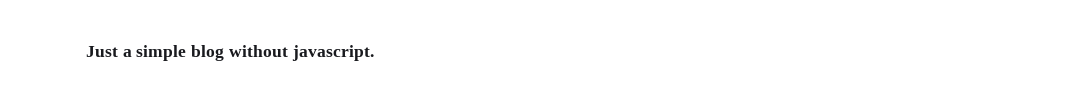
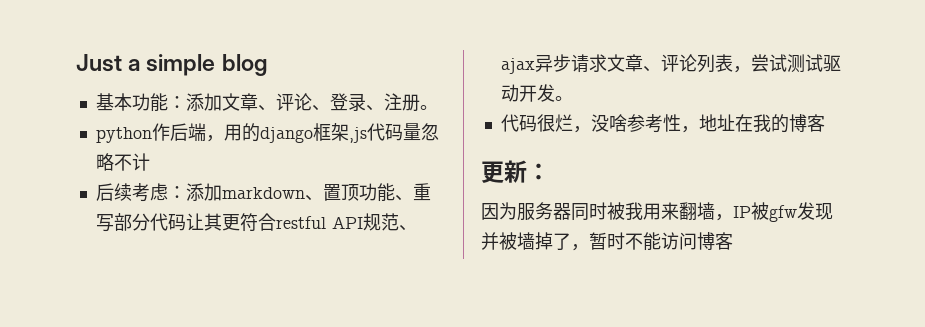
[228,45,374,61] without javascript. -> [95,93,438,112] [95,123,439,143] [95,153,150,171] [95,183,431,202] [95,213,417,232] [500,54,841,74] [500,84,573,102] [500,114,825,133] [481,160,550,183] [481,202,833,222] [481,232,733,251] // 基本功能：添加文章、评论、登录、注册。 // python作后端，用的django框架,js代码量忽略不计 // 后续考虑：添加markdown、置顶功能、重写部分代码让其更符合restful API规范、ajax异步请求文章、评论列表，尝试测试驱动开发。 // 代码很烂，没啥参考性，地址在我的博客 // 更新： // 因为服务器同时被我用来翻墙，IP被gfw发现并被墙掉了，暂时不能访问博客

